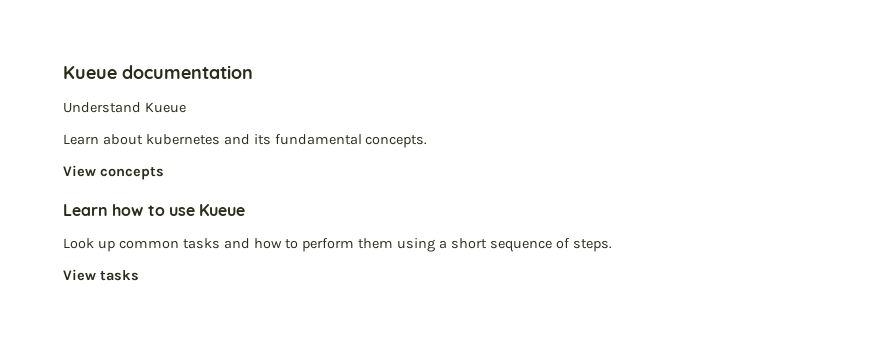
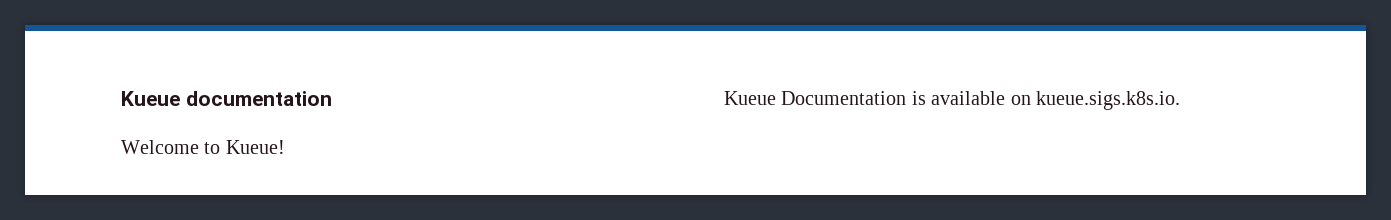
[63,102,186,113] [63,134,428,148] [63,165,164,180] [63,204,246,216] [63,238,612,252] [63,269,139,281] Understand Kueue // Learn about kubernetes and its fundamental concepts. // View concepts // Learn how to use Kueue // Look up common tasks and how to perform them using a short sequence of steps. // View tasks -> [121,140,285,154] [724,91,1180,110] Welcome to Kueue! // Kueue Documentation is available on kueue.sigs.k8s.io.

